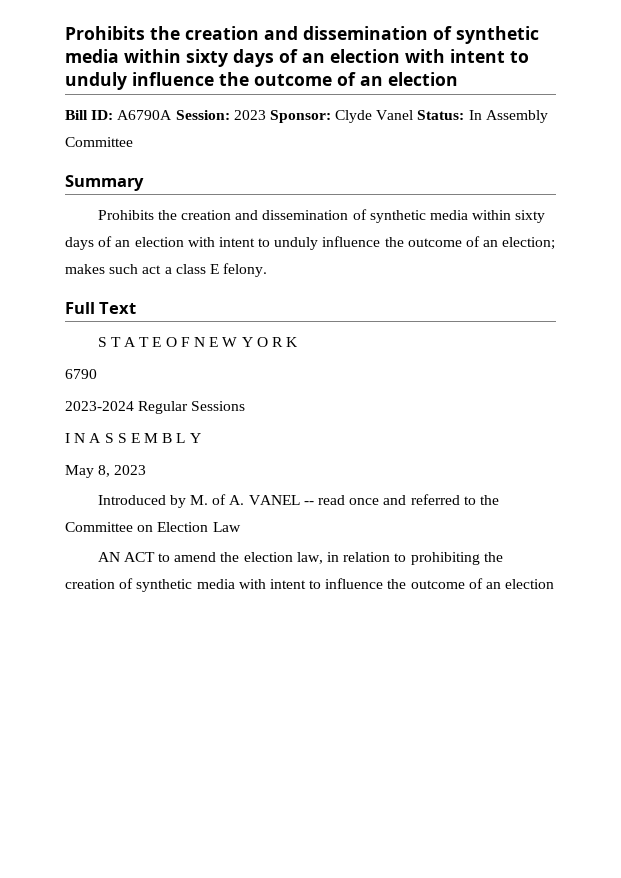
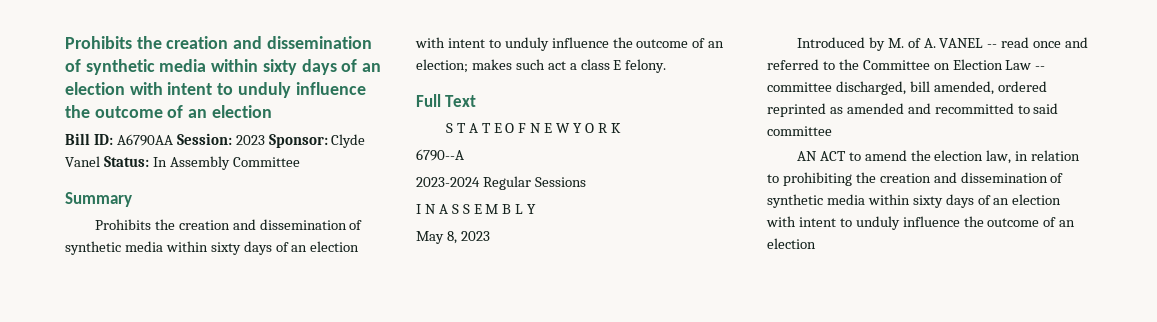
[117,110,173,120] A6790A -> [116,134,173,146] A6790AA
[65,369,97,379] 6790 -> [416,149,464,161] 6790--A
(241, 527) none -> [1035,66,1046,70] [767,81,1047,95] [767,103,1059,117] [767,126,832,136] -- committee discharged, bill amended, ordered reprinted as amended and recommitted to said committee
[119,578,322,592] of synthetic media with intent to -> [933,172,1064,183] [767,194,1062,208] [766,216,900,230] and dissemination of synthetic media within sixty days of an election with intent to unduly

